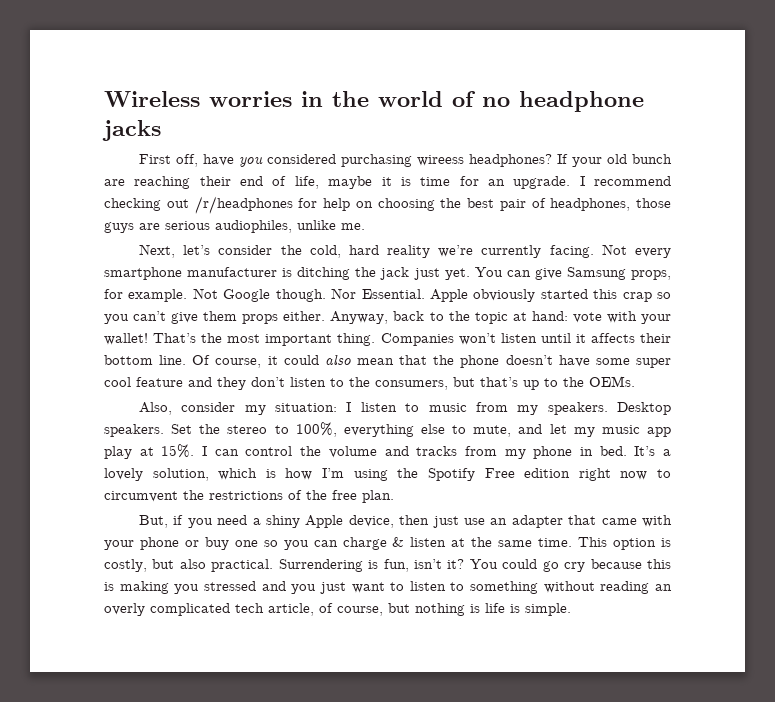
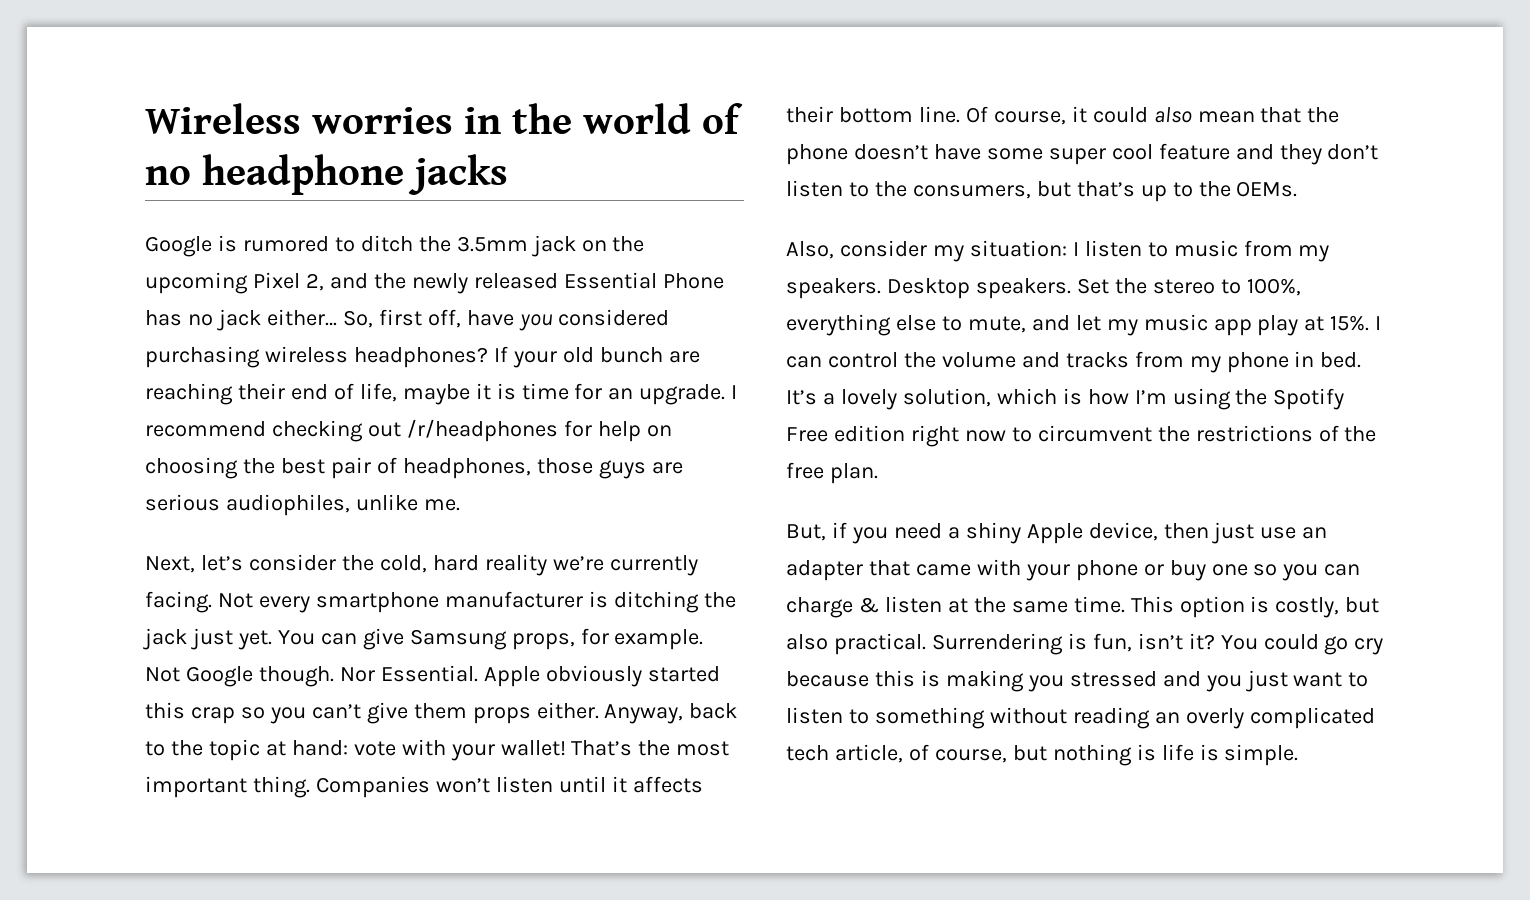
[138,154,171,164] First -> [145,235,645,257] [145,272,724,294] [145,309,422,331] Google is rumored to ditch the 3.5mm jack on the upcoming Pixel 2, and the newly released Essential Phone has no jack either… So, first
[416,155,464,166] wireess -> [264,346,348,363] wireless

